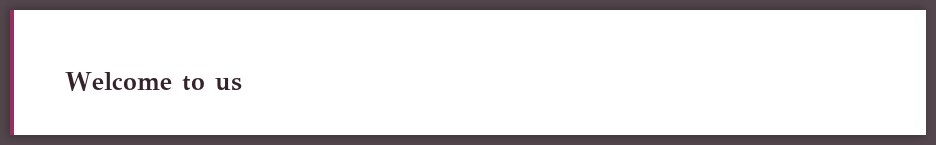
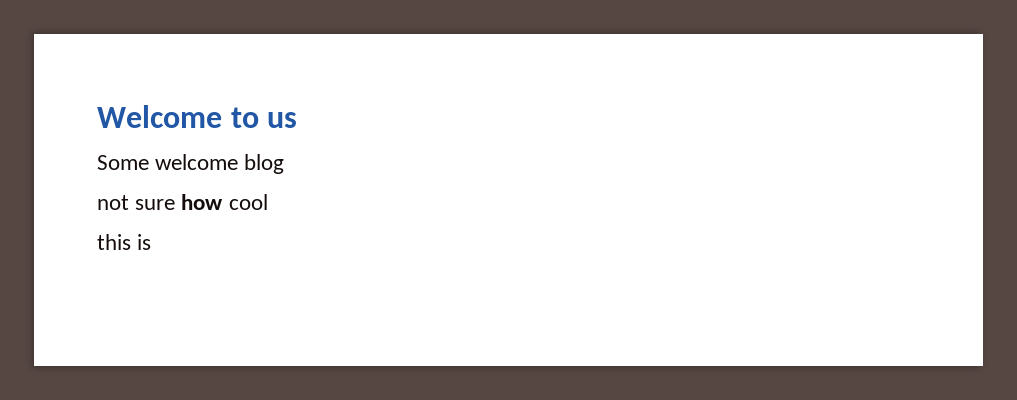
(242, 84) none -> [97,154,285,174] [97,194,268,210] [97,234,152,250] // Some welcome blog // not sure how cool // this is

